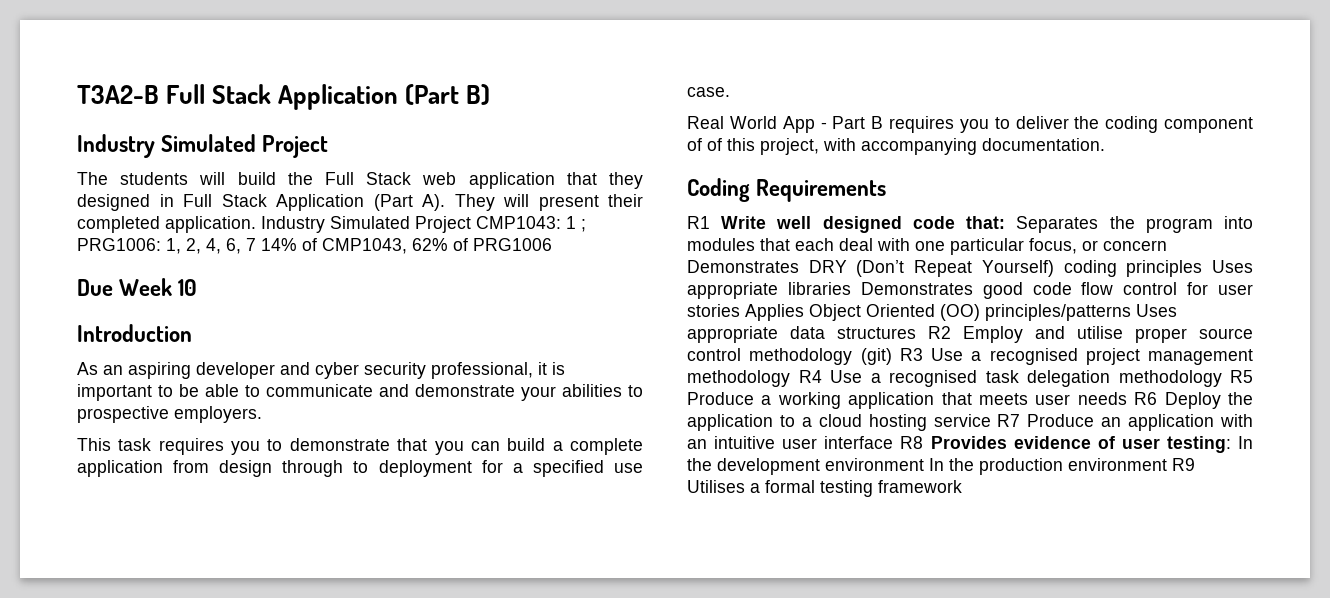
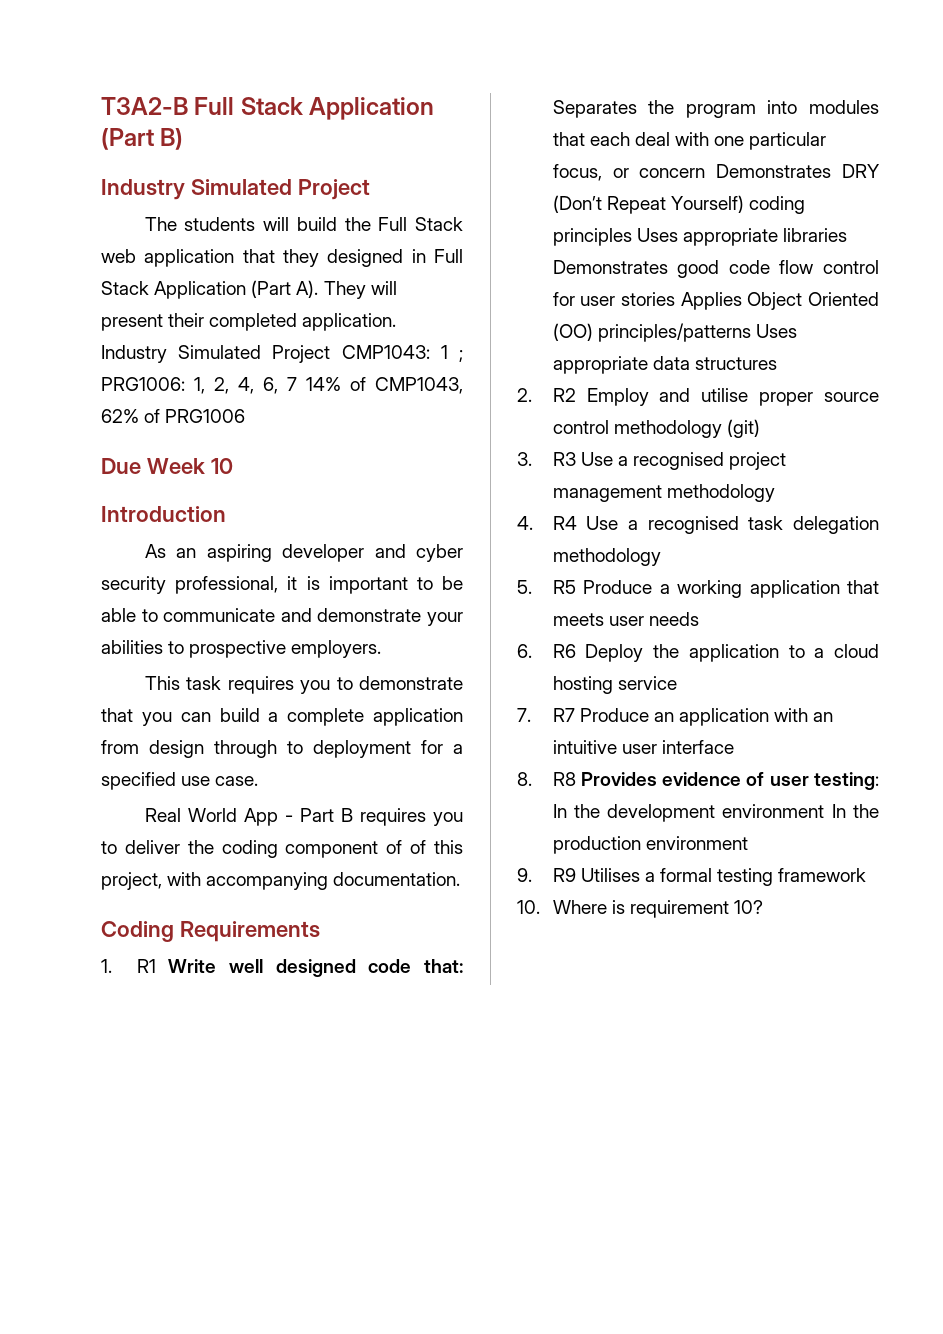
(887, 190) none -> [101,959,112,973] 1.
(916, 333) none -> [517,388,532,402] // 2.
(892, 356) none -> [517,452,532,466] // 3.
(790, 378) none -> [517,516,533,530] // 4.
(1222, 378) none -> [517,580,532,594] // 5.
(1127, 398) none -> [517,644,532,658] // 6.
(991, 420) none -> [517,708,531,722] // 7.
(894, 442) none -> [517,772,532,786] // 8.
(1167, 464) none -> [517,868,532,882] // 9.
(962, 486) none -> [517,900,764,918] // 10. Where is requirement 10?

